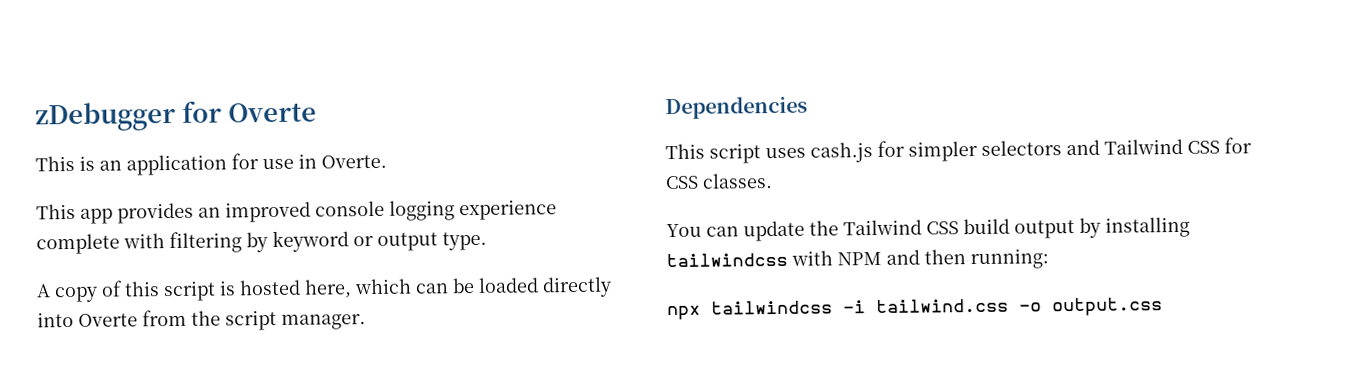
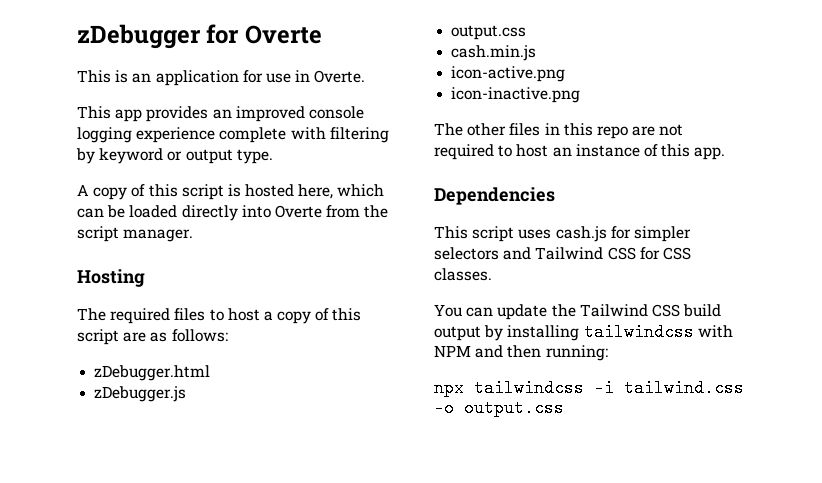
(366, 322) none -> [77,269,145,287] [77,308,362,324] [77,329,228,345] [94,365,211,381] [94,386,187,402] [451,25,527,40] [451,45,537,61] [451,66,566,82] [451,87,581,103] [434,123,684,139] [434,144,726,160] // Hosting // The required files to host a copy of this script are as follows: // zDebugger.html // zDebugger.js // output.css // cash.min.js // icon-active.png // icon-inactive.png // The other files in this repo are not required to host an instance of this app.

